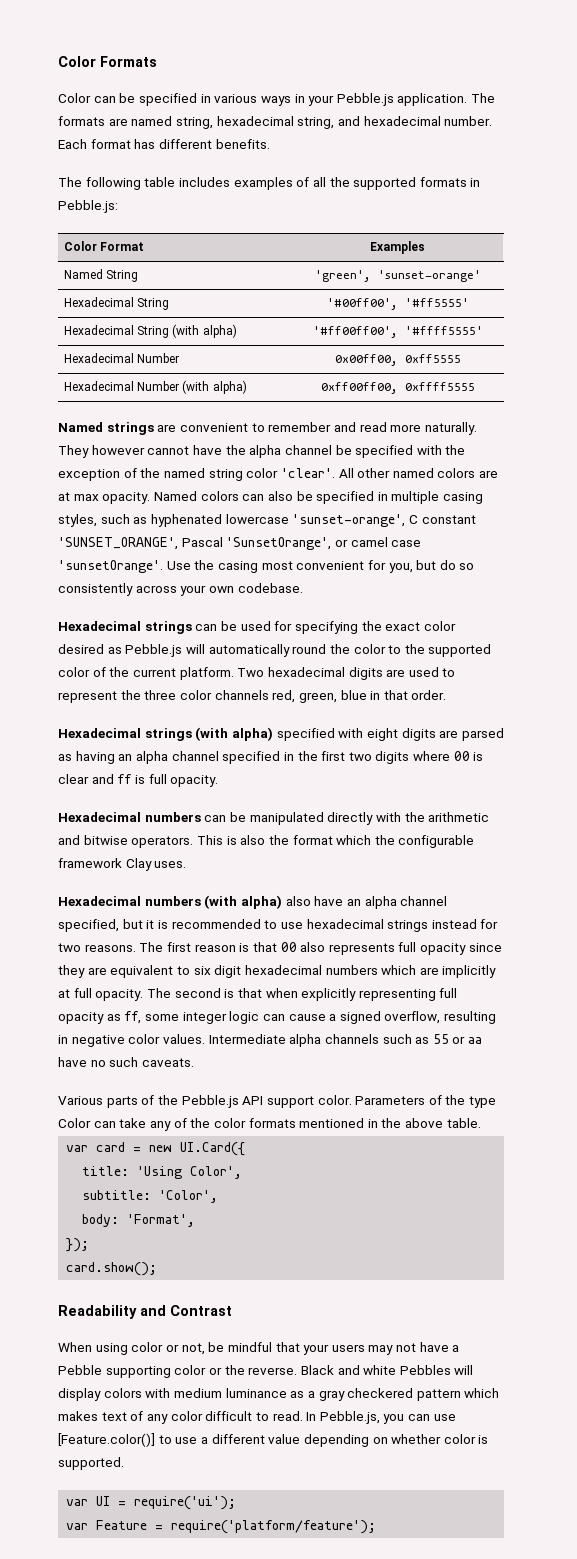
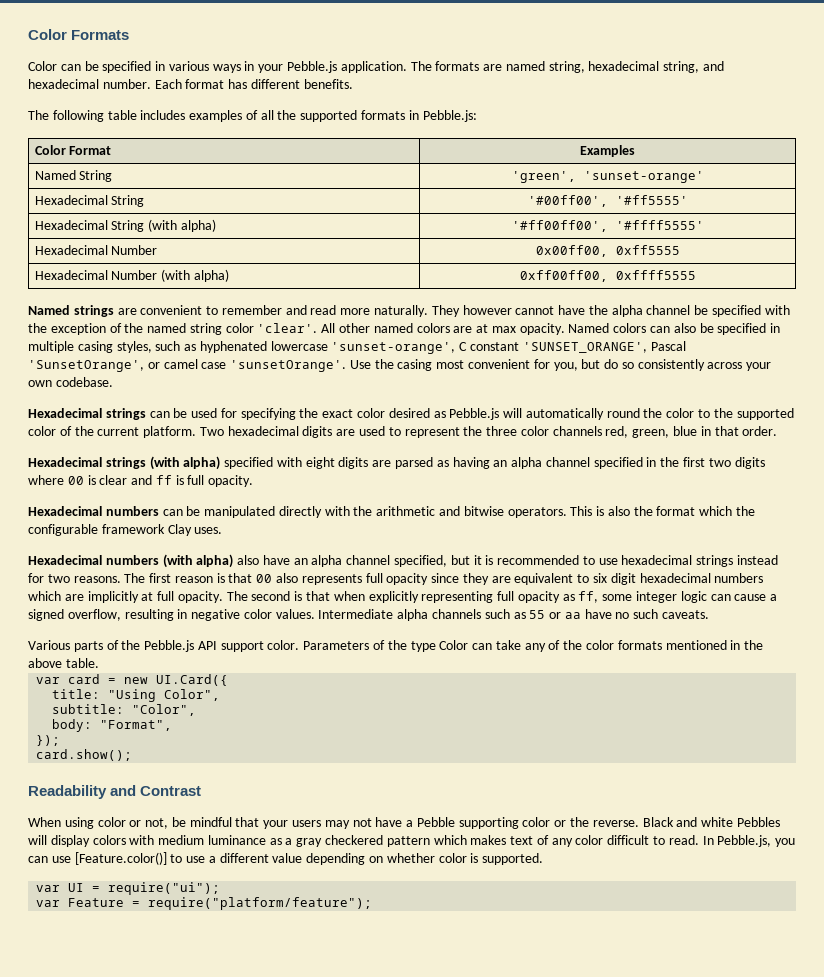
[137,1166,243,1179] 'Using Color', -> [108,689,221,702] "Using Color",
[159,1190,219,1203] 'Color', -> [132,704,197,716] "Color",
[127,1214,196,1227] 'Format', -> [100,720,173,731] "Format",
[134,1496,237,1510] require('ui'); -> [108,882,221,895] require("ui");
[171,1520,377,1534] require('platform/feature'); -> [148,897,373,910] require("platform/feature");

